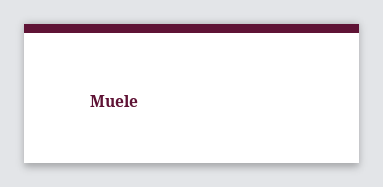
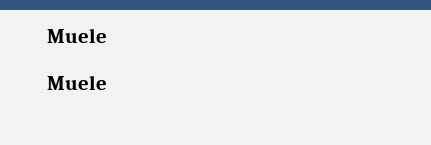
[90,95,138,107] Muele -> [47,28,107,43] [47,75,107,90] Muele // Muele

